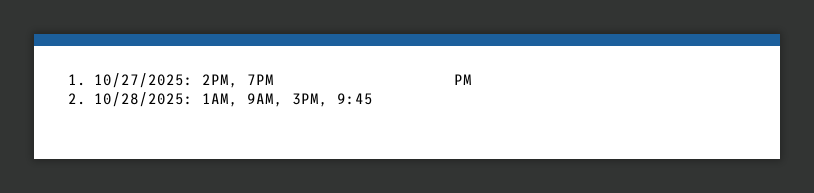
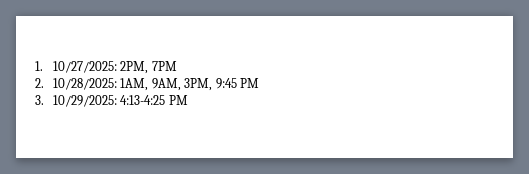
(472, 79) none -> [35,95,188,107] // 3. 10/29/2025: 4:13-4:25 PM

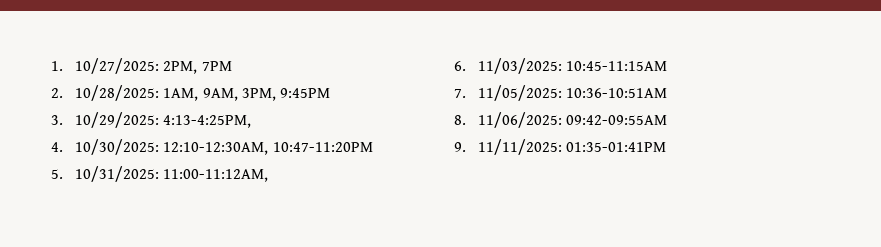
[215,78,260,89] 9:45 PM -> [280,88,331,98] 9:45PM
[120,95,188,105] 4:13-4:25 PM -> [163,115,252,128] [51,139,373,155] [51,166,269,182] [454,58,668,74] [454,85,668,101] [454,112,668,128] [454,139,667,155] 4:13-4:25PM, // 4. 10/30/2025: 12:10-12:30AM, 10:47-11:20PM // 5. 10/31/2025: 11:00-11:12AM, // 6. 11/03/2025: 10:45-11:15AM // 7. 11/05/2025: 10:36-10:51AM // 8. 11/06/2025: 09:42-09:55AM // 9. 11/11/2025: 01:35-01:41PM

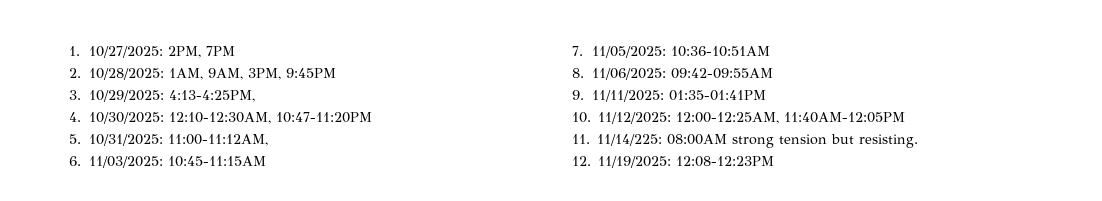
(667, 147) none -> [572,112,906,124] [572,134,919,148] [572,156,775,168] // 10. 11/12/2025: 12:00-12:25AM, 11:40AM-12:05PM // 11. 11/14/225: 08:00AM strong tension but resisting. // 12. 11/19/2025: 12:08-12:23PM

